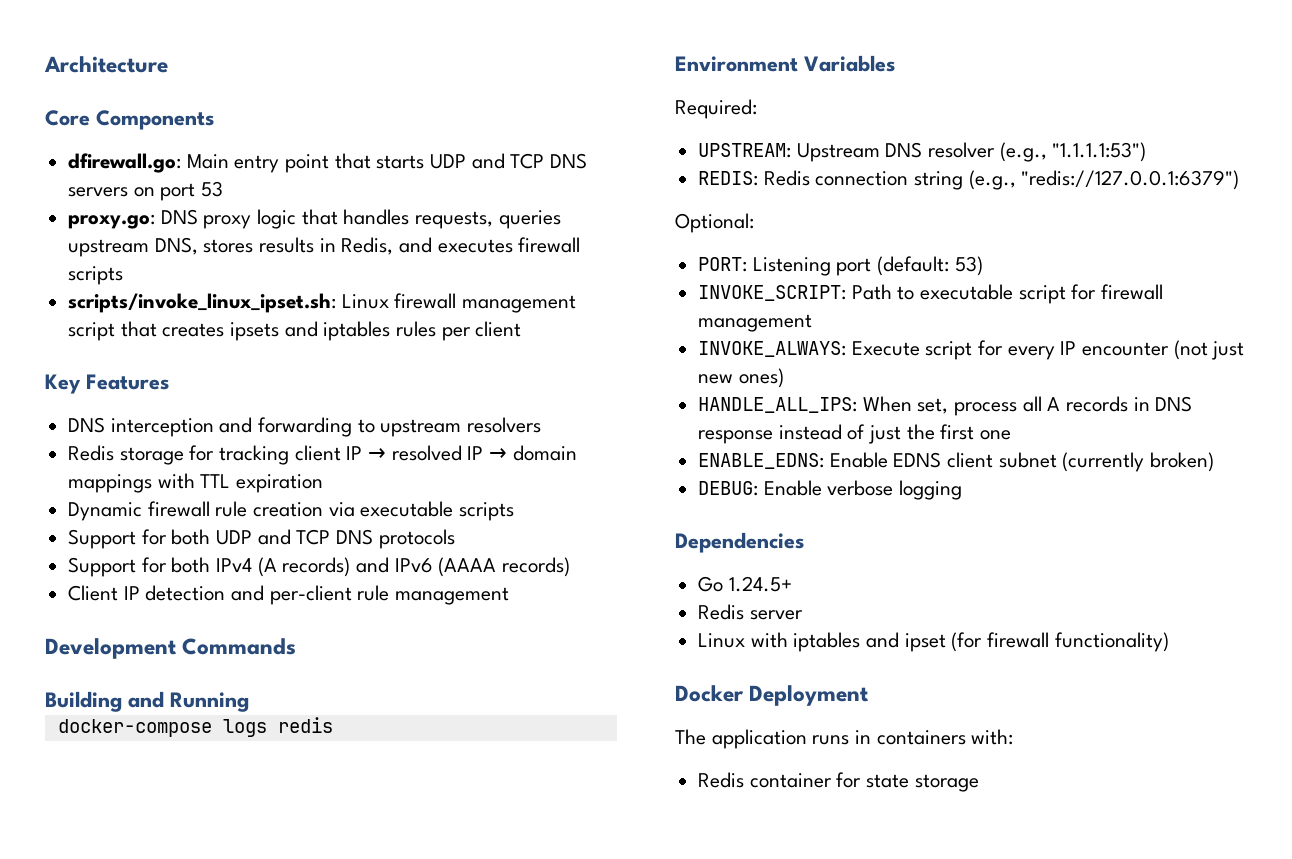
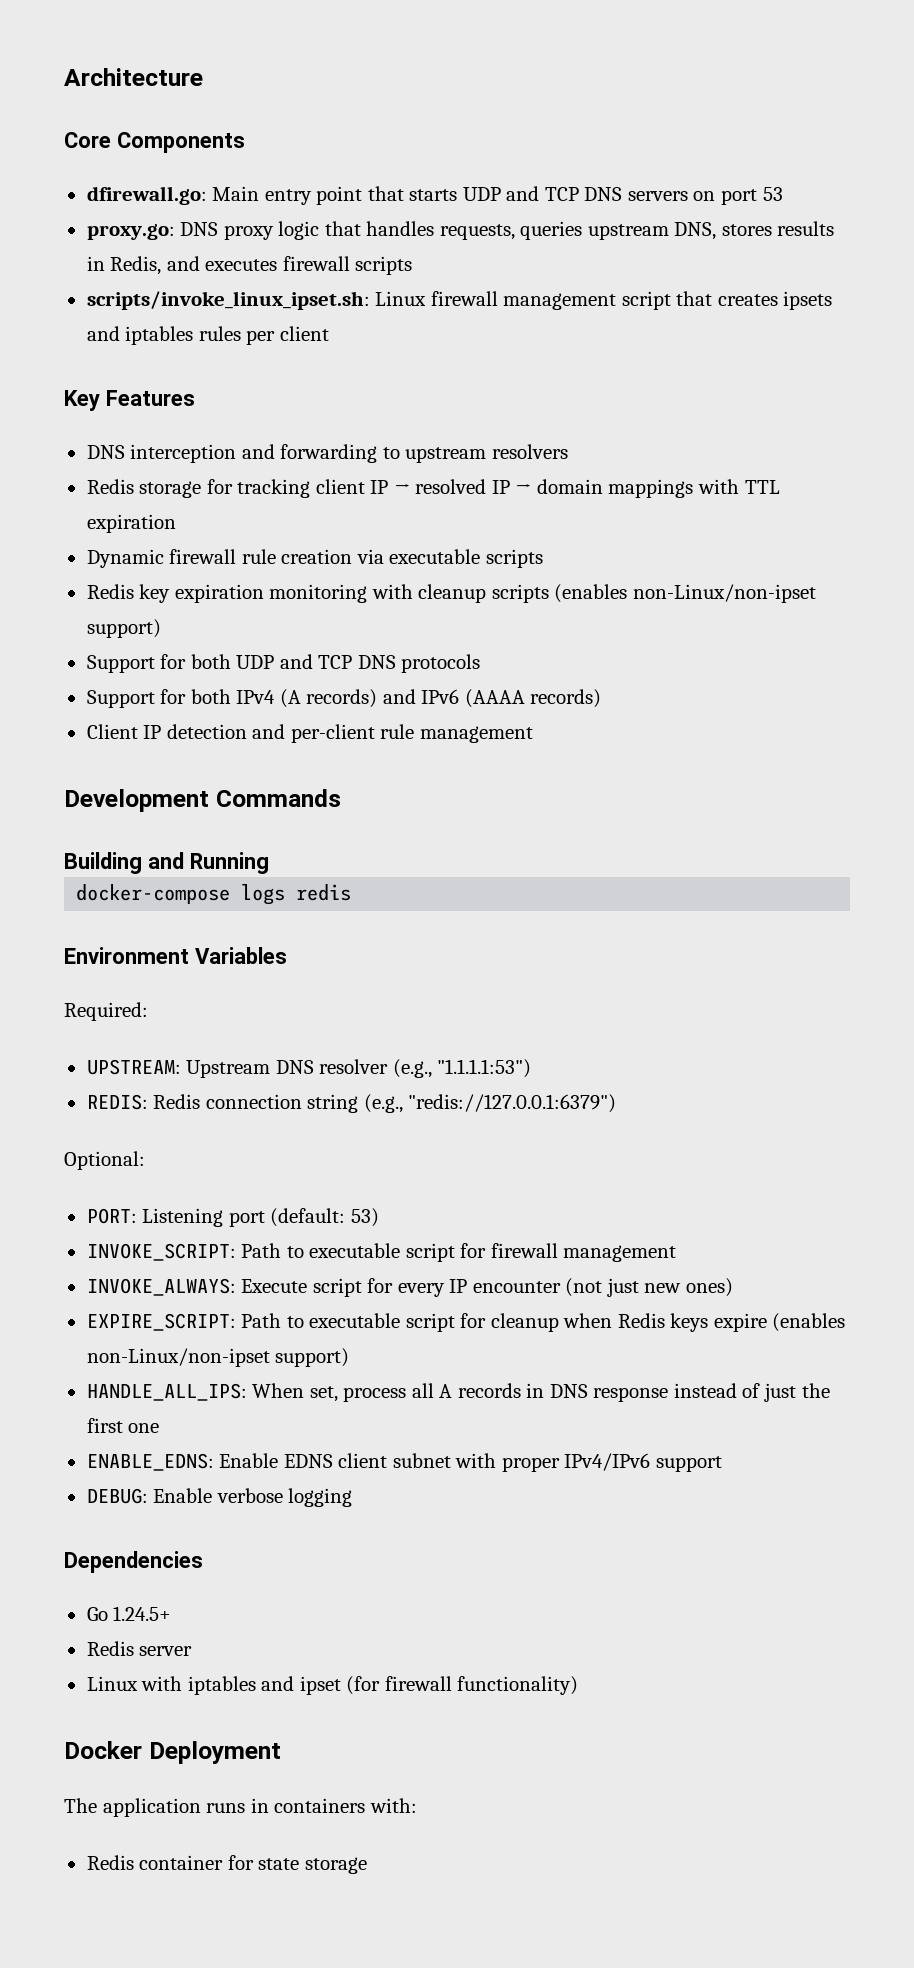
(515, 511) none -> [86,584,816,603] [86,619,161,638] // Redis key expiration monitoring with cleanup scripts (enables non-Linux/non-ipset support)
(784, 378) none -> [86,1313,846,1332] [86,1348,350,1367] // EXPIRE_SCRIPT: Path to executable script for cleanup when Redis keys expire (enables non-Linux/non-ipset support)
[1062,452,1215,472] (currently broken) -> [455,1453,722,1472] with proper IPv4/IPv6 support

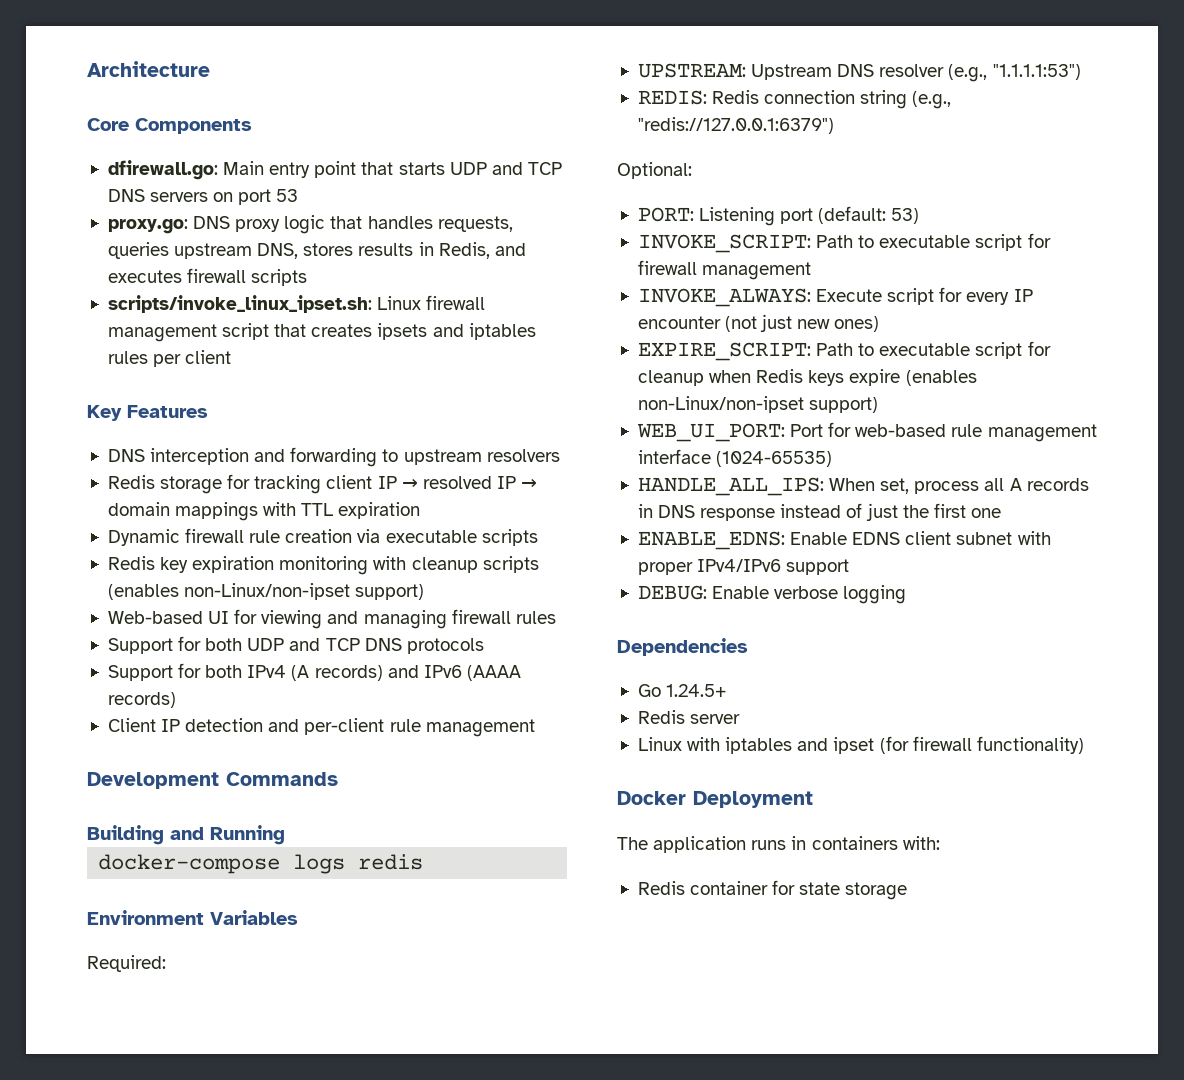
(161, 628) none -> [107,609,556,629] // Web-based UI for viewing and managing firewall rules
(350, 1357) none -> [636,422,1097,442] [637,449,833,467] // WEB_UI_PORT: Port for web-based rule management interface (1024-65535)

